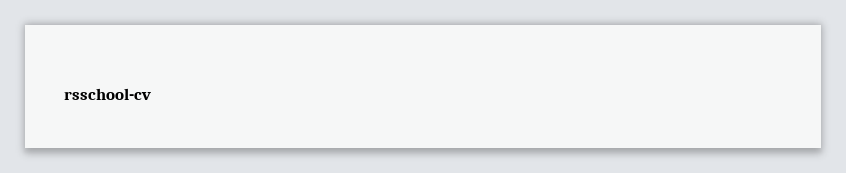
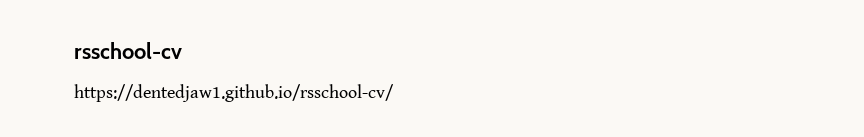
(151, 94) none -> [74,84,394,102] // https://dentedjaw1.github.io/rsschool-cv/

